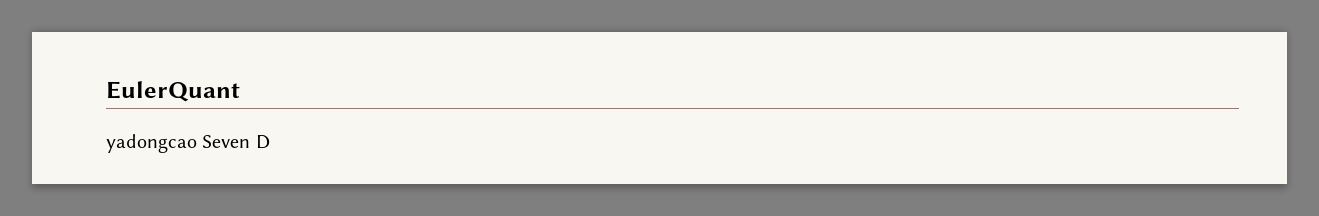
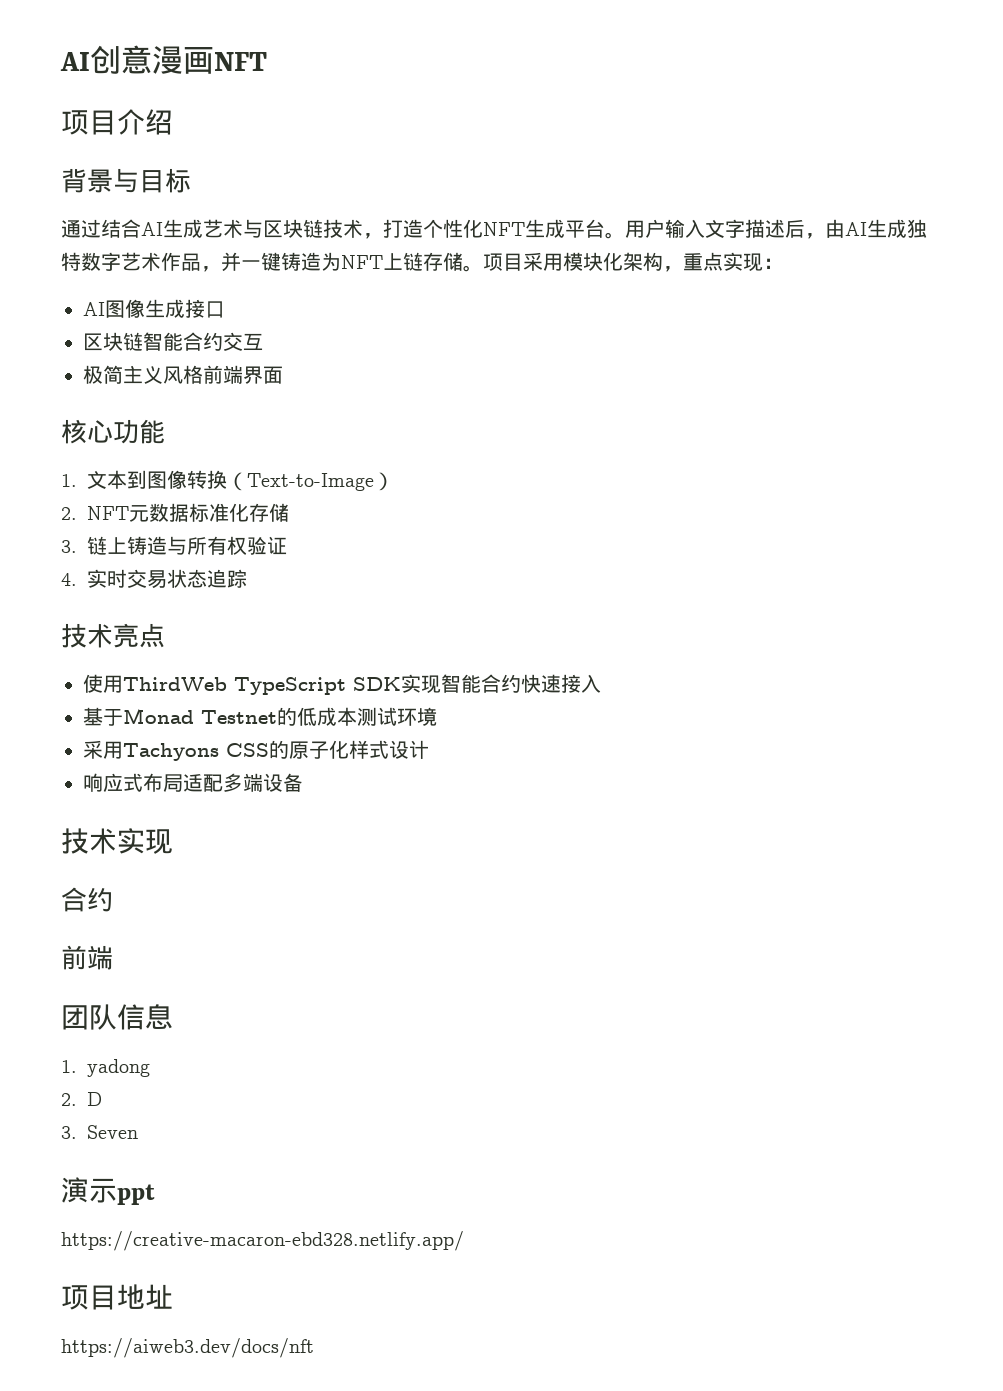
[106,81,240,102] [106,134,270,153] EulerQuant // yadongcao Seven D -> [60,45,267,74] [61,109,173,135] [61,168,191,193] [61,219,927,239] [61,252,783,272] [83,299,225,318] [83,332,263,351] [83,365,283,384] [61,419,165,444] [61,470,394,491] [61,503,289,522] [61,536,287,555] [61,569,247,589] [61,623,165,648] [83,674,601,695] [83,707,437,726] [83,740,429,761] [83,773,303,792] [61,828,173,854] [61,887,113,912] [61,945,113,970] [61,1004,173,1030] [61,1059,150,1077] [61,1092,102,1106] [61,1125,138,1139] [61,1177,155,1205] [61,1231,464,1251] [61,1284,173,1310] [61,1338,314,1358] AI创意漫画NFT // 项目介绍 // 背景与目标 // 通过结合AI生成艺术与区块链技术，打造个性化NFT生成平台。用户输入文字描述后，由AI生成独特数字艺术作品，并一键铸造为NFT上链存储。项目采用模块化架构，重点实现： // AI图像生成接口 // 区块链智能合约交互 // 极简主义风格前端界面 // 核心功能 // 1.文本到图像转换（Text-to-Image） // 2. NFT元数据标准化存储 // 3.链上铸造与所有权验证 // 4.实时交易状态追踪 // 技术亮点 // 使用ThirdWeb TypeScript SDK实现智能合约快速接入 // 基于Monad Testnet的低成本测试环境 // 采用Tachyons CSS的原子化样式设计 // 响应式布局适配多端设备 // 技术实现 // 合约 // 前端 // 团队信息 // 1. yadong // 2. D // 3. Seven // 演示ppt // https://creative-macaron-ebd328.netlify.app/ // 项目地址 // https://aiweb3.dev/docs/nft

